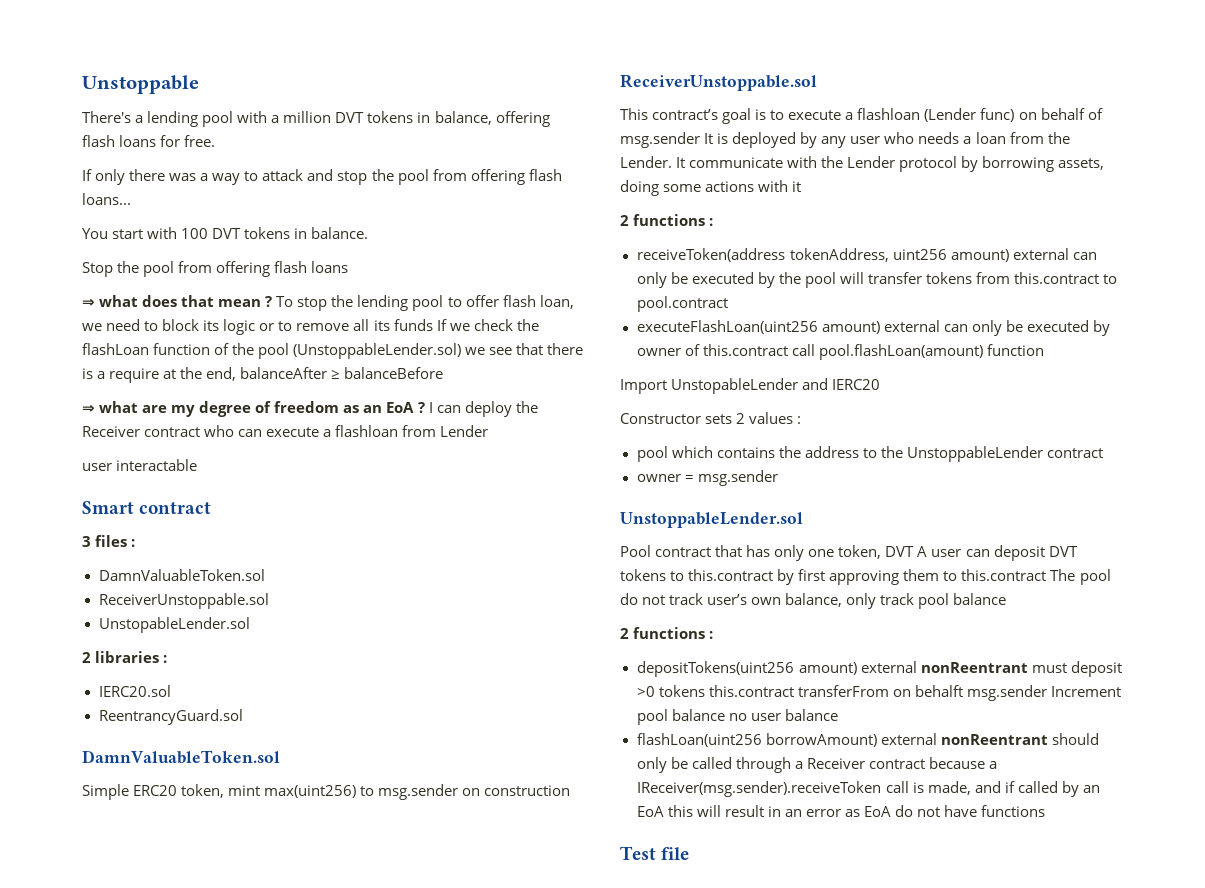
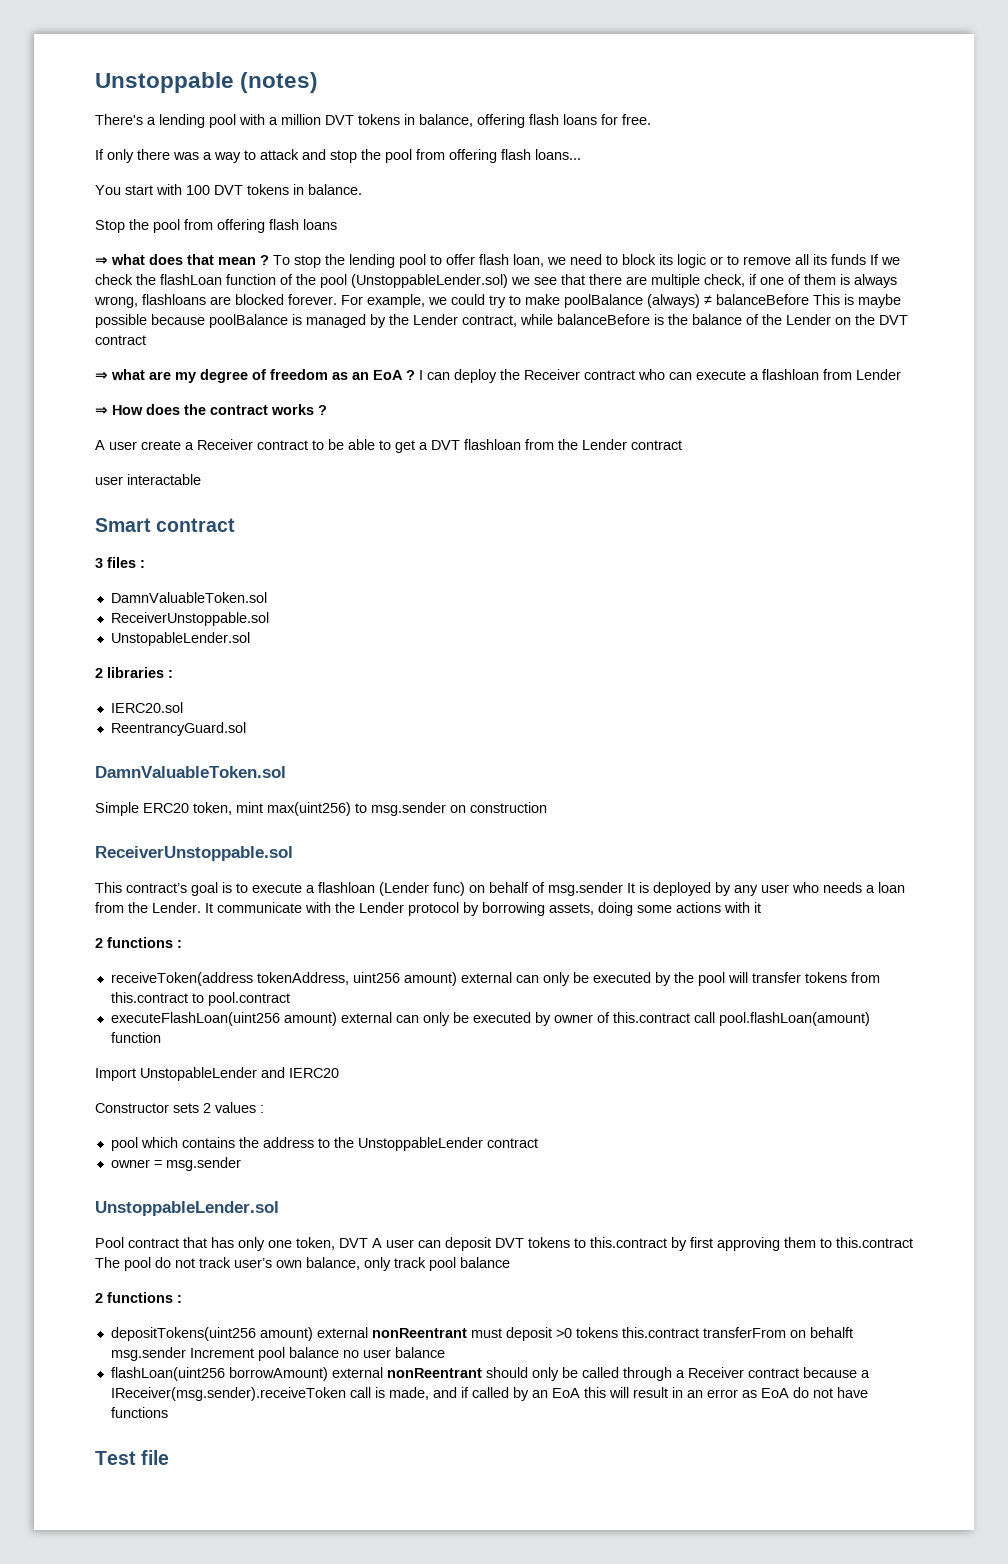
(199, 84) none -> [240,72,319,93] (notes)
[82,367,444,383] is a require at the end, balanceAfter ≥ balanceBefore -> [626,274,897,288] [94,294,901,308] [95,314,908,328] [95,335,146,345] are multiple check, if one of them is always wrong, flashloans are blocked forever. For example, we could try to make poolBalance (always) ≠ balanceBefore This is maybe possible because poolBalance is managed by the Lender contract, while balanceBefore is the balance of the Lender on the DVT contract
(489, 431) none -> [95,404,327,415] [95,439,682,453] // ⇒ How does the contract works ? // A user create a Receiver contract to be able to get a DVT flashloan from the Lender contract

